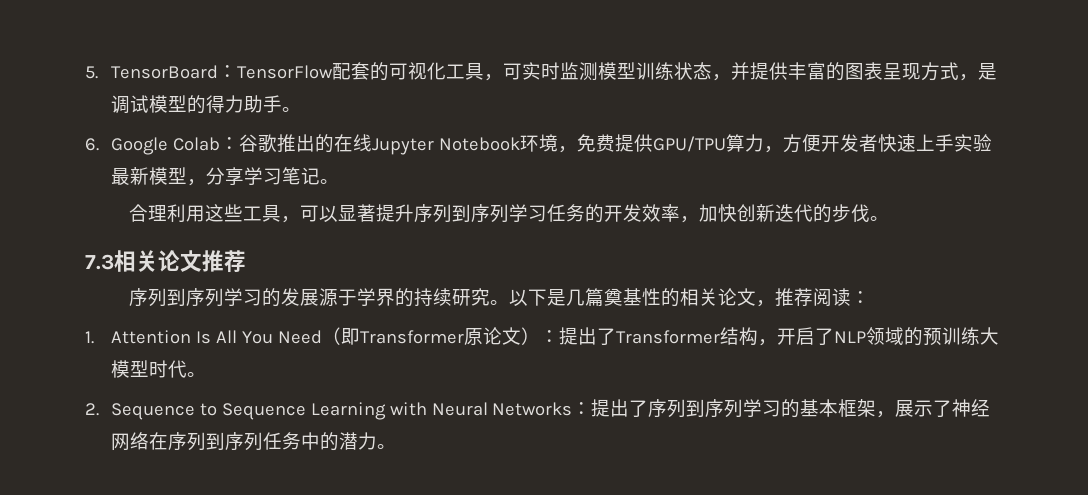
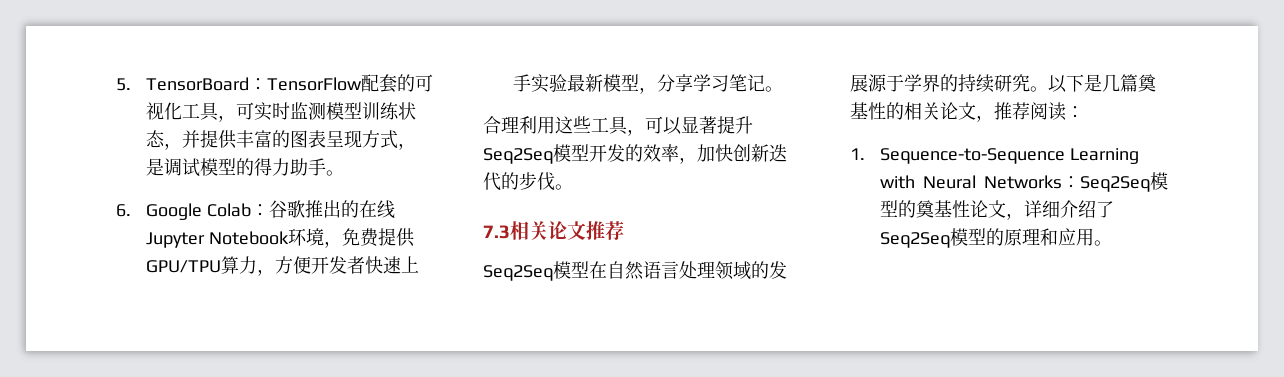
[413,204,642,223] 序列到序列学习任务的开发 -> [483,144,643,164] Seq2Seq模型开发的
[128,288,262,307] 序列到序列学习 -> [483,261,751,281] Seq2Seq模型在自然语言处理领域
[110,327,999,346] [110,360,206,378] [85,403,306,420] Attention Is All You Need（即Transformer原论文）：提出了Transformer结构，开启了NLP领域的预训练大模型时代。 // 2. Sequence to Sequence -> [880,148,1066,164] Sequence-to-Sequence
[591,399,991,418] [110,432,377,451] 提出了序列到序列学习的基本框架，展示了神经网络在序列到序列任务中的潜力 -> [1080,172,1168,192] [880,200,1115,220] [880,228,1095,248] Seq2Seq模型的奠基性论文，详细介绍了Seq2Seq模型的原理和应用

